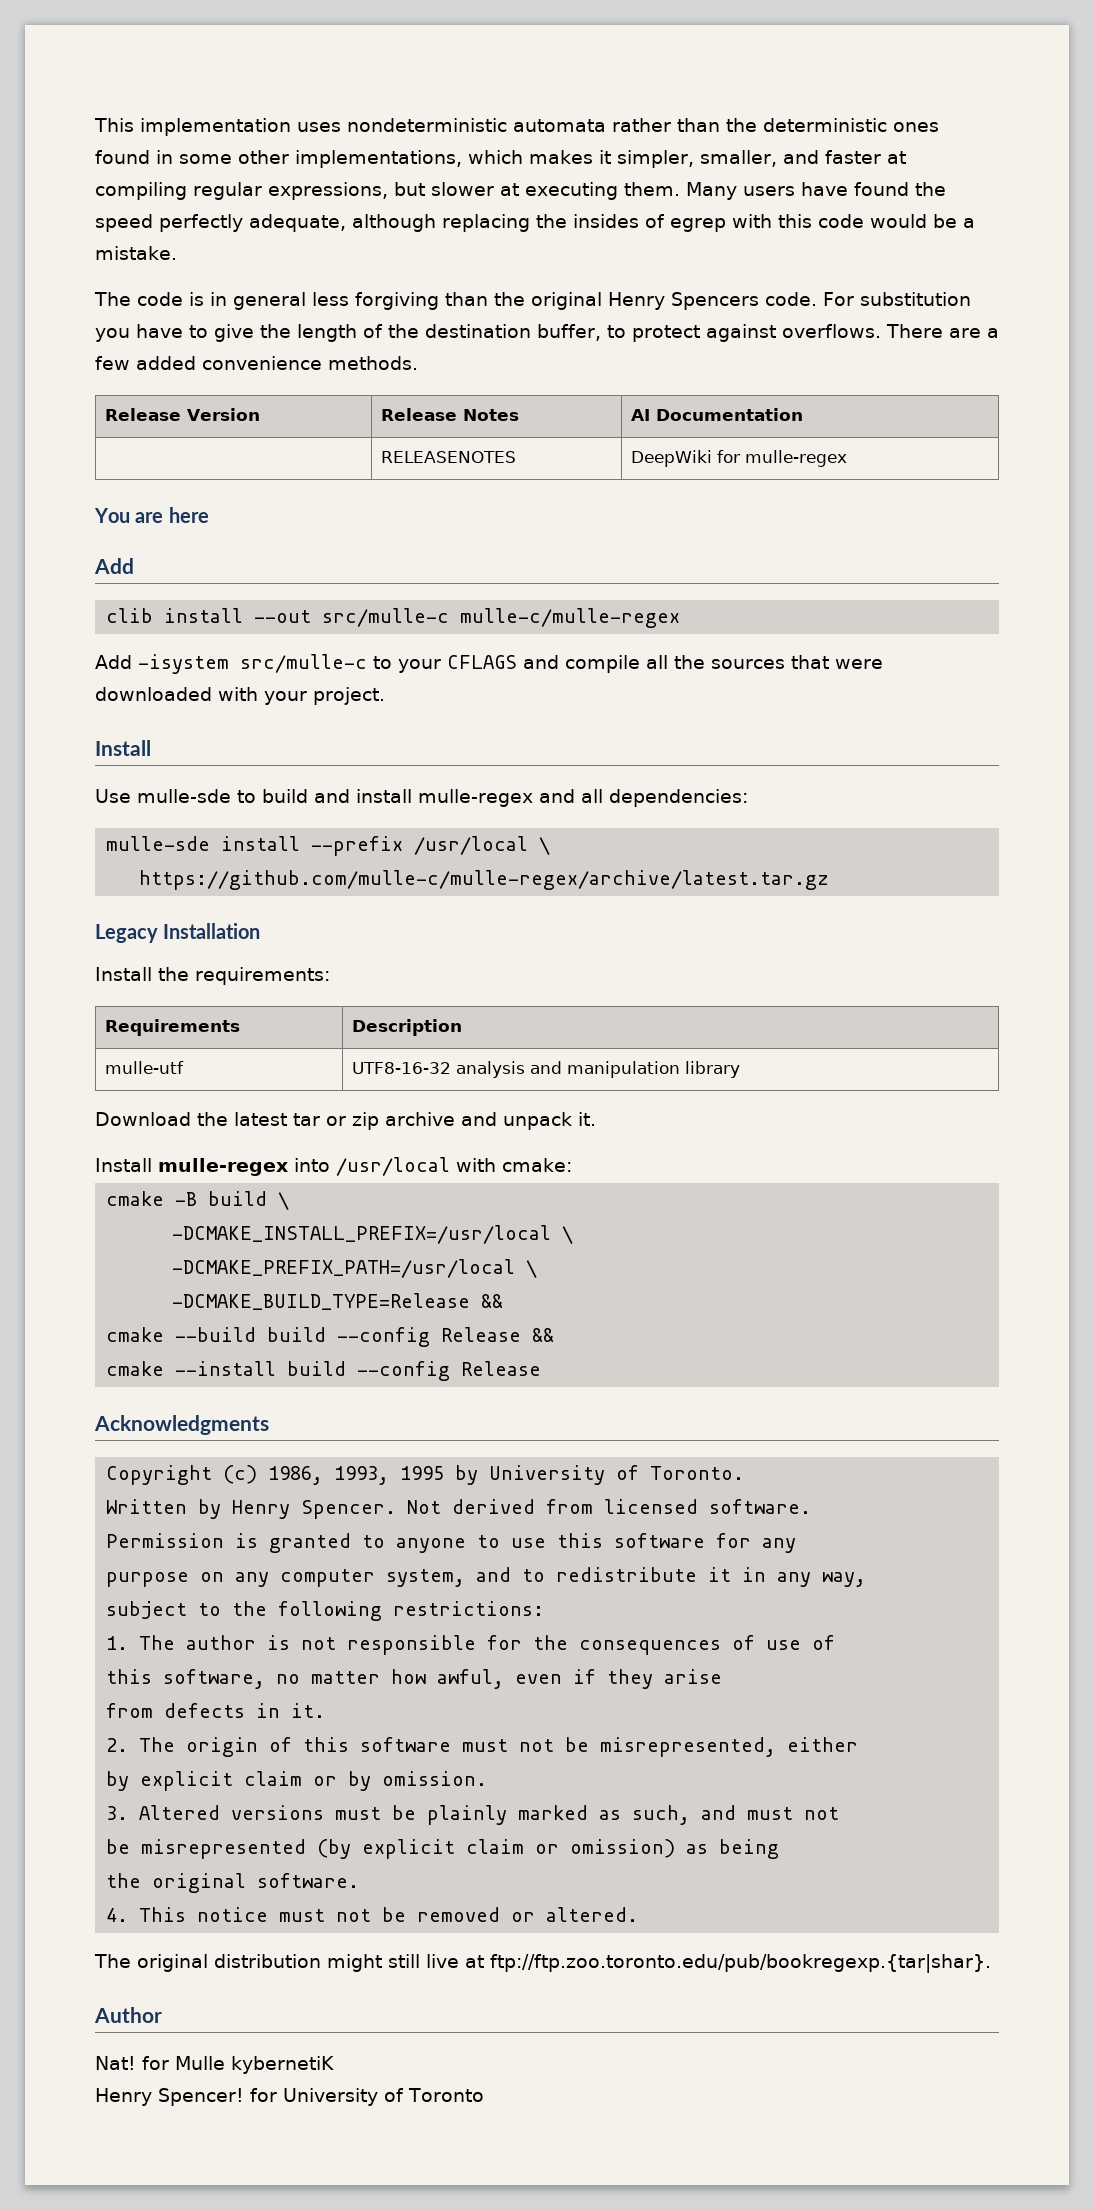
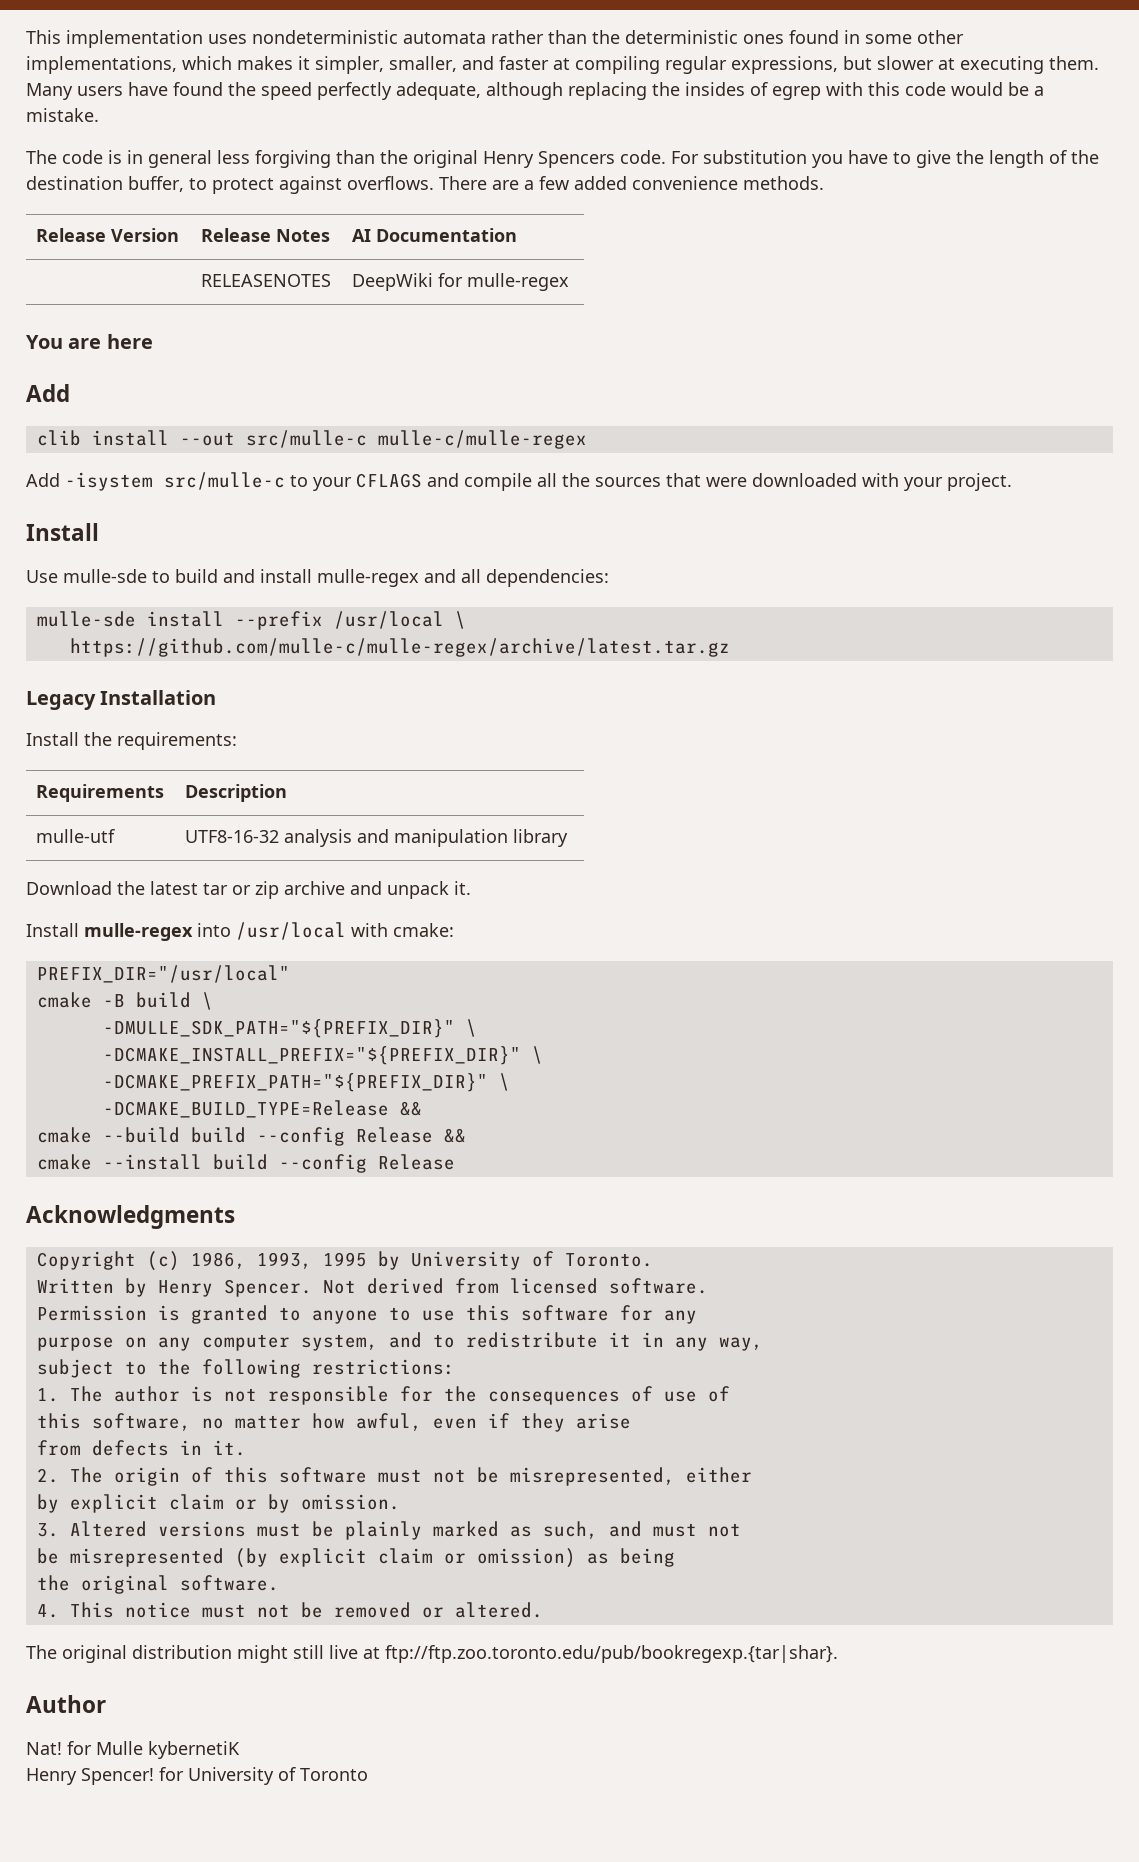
(572, 1165) none -> [36,965,290,983] // PREFIX_DIR="/usr/local"
[172,1225,574,1244] [172,1259,516,1278] -DCMAKE_INSTALL_PREFIX=/usr/local \ // -DCMAKE_PREFIX_PATH=/usr/local -> [102,1019,477,1038] [102,1046,543,1065] [102,1073,488,1092] -DMULLE_SDK_PATH="${PREFIX_DIR}" \ // -DCMAKE_INSTALL_PREFIX="${PREFIX_DIR}" \ // -DCMAKE_PREFIX_PATH="${PREFIX_DIR}"

